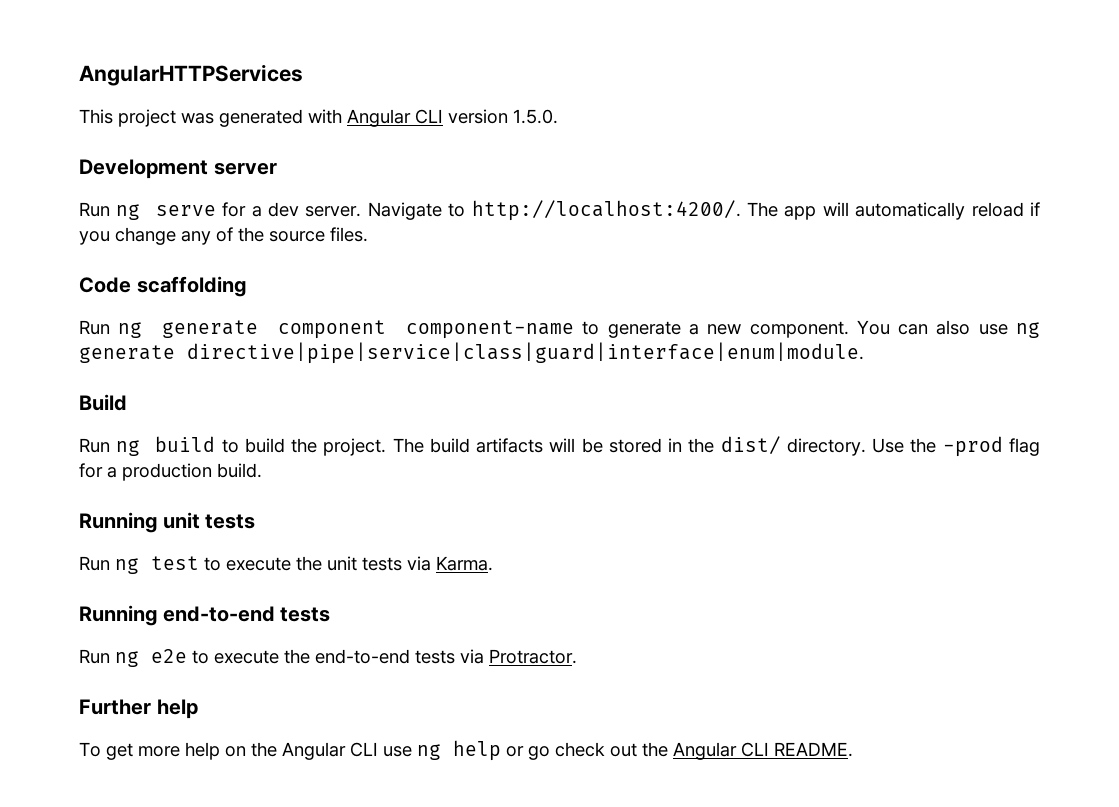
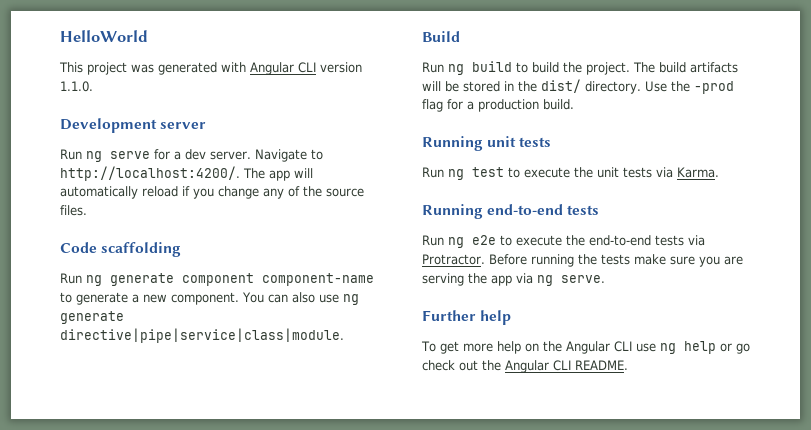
[79,64,303,86] AngularHTTPServices -> [60,30,148,42] HelloWorld
[513,109,558,124] 1.5.0. -> [60,81,93,92] 1.1.0.
[187,342,864,364] directive|pipe|service|class|guard|interface|enum|module. -> [60,328,344,343] directive|pipe|service|class|module.
(577, 656) none -> [489,254,743,267] [422,273,605,286] Before running the tests make sure you are serving the app via ng serve.

